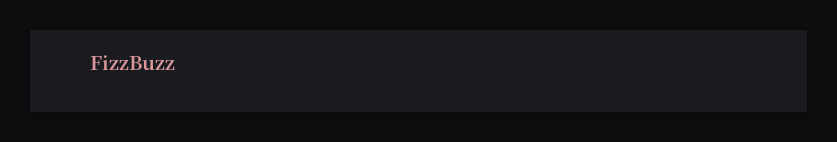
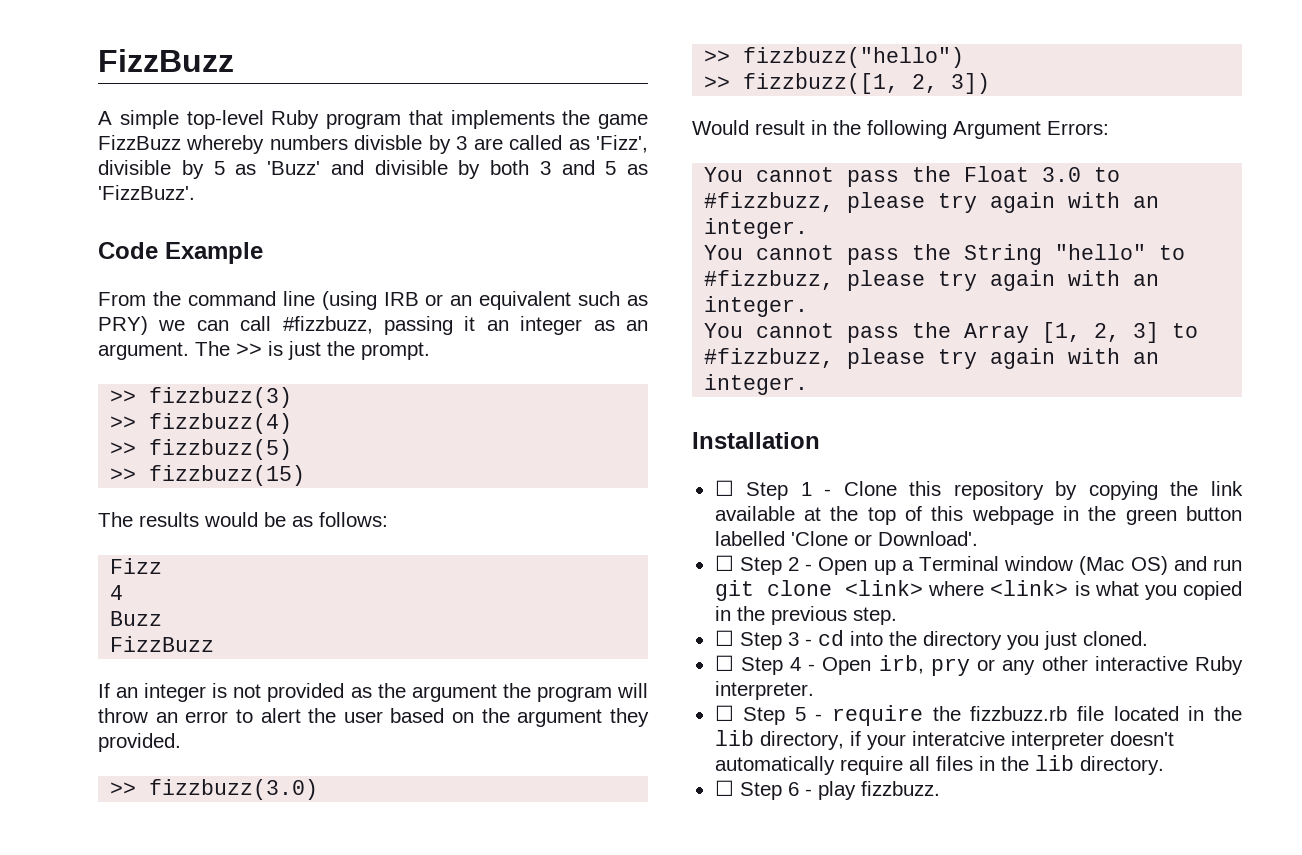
[90,55,175,70] FizzBuzz -> [98,49,234,72] [98,110,648,129] [98,135,649,154] [98,160,648,179] [98,185,195,200] [98,242,263,264] [98,291,648,310] [98,316,648,335] [98,341,430,360] [110,387,293,408] [110,413,293,434] [110,439,293,460] [110,465,306,486] [98,512,388,527] [110,558,163,574] [110,585,124,600] [110,611,163,626] [110,636,215,652] [98,683,648,702] [98,708,649,727] [98,733,181,752] [110,779,319,800] [704,47,965,68] [704,73,991,94] [692,120,1109,139] [704,166,1121,187] [704,192,1160,213] [704,218,809,239] [704,244,1186,265] [704,270,1160,291] [704,296,809,317] [704,322,1199,343] [704,348,1160,369] [704,374,809,395] [692,432,820,449] [714,480,1243,500] [714,506,1242,525] [714,531,978,546] [714,555,1242,575] [714,580,1242,601] [714,606,897,625] [714,630,1148,650] [714,655,1243,676] [714,681,814,700] [714,705,1242,726] [714,730,1174,750] [714,755,1164,775] [714,780,940,800] FizzBuzz // A simple top-level Ruby program that implements the game FizzBuzz whereby numbers divisble by 3 are called as 'Fizz', divisible by 5 as 'Buzz' and divisible by both 3 and 5 as 'FizzBuzz'. // Code Example // From the command line (using IRB or an equivalent such as PRY) we can call #fizzbuzz, passing it an integer as an argument. The >> is just the prompt. // >> fizzbuzz(3) // >> fizzbuzz(4) // >> fizzbuzz(5) // >> fizzbuzz(15) // The results would be as follows: // Fizz // 4 // Buzz // FizzBuzz // If an integer is not provided as the argument the program will throw an error to alert the user based on the argument they provided. // >> fizzbuzz(3.0) // >> fizzbuzz("hello") // >> fizzbuzz([1, 2, 3]) // Would result in the following Argument Errors: // You cannot pass the Float 3.0 to #fizzbuzz, please try again with an integer. // You cannot pass the String "hello" to #fizzbuzz, please try again with an integer. // You cannot pass the Array [1, 2, 3] to #fizzbuzz, please try again with an integer. // Installation // ☐ Step 1 - Clone this repository by copying the link available at the top of this webpage in the green button labelled 'Clone or Download'. // ☐ Step 2 - Open up a Terminal window (Mac OS) and run git clone <link> where <link> is what you copied in the previous step. // ☐ Step 3 - cd into the directory you just cloned. // ☐ Step 4 - Open irb, pry or any other interactive Ruby interpreter. // ☐ Step 5 - require the fizzbuzz.rb file located in the lib directory, if your interatcive interpreter doesn't automatically require all files in the lib directory. // ☐ Step 6 - play fizzbuzz.

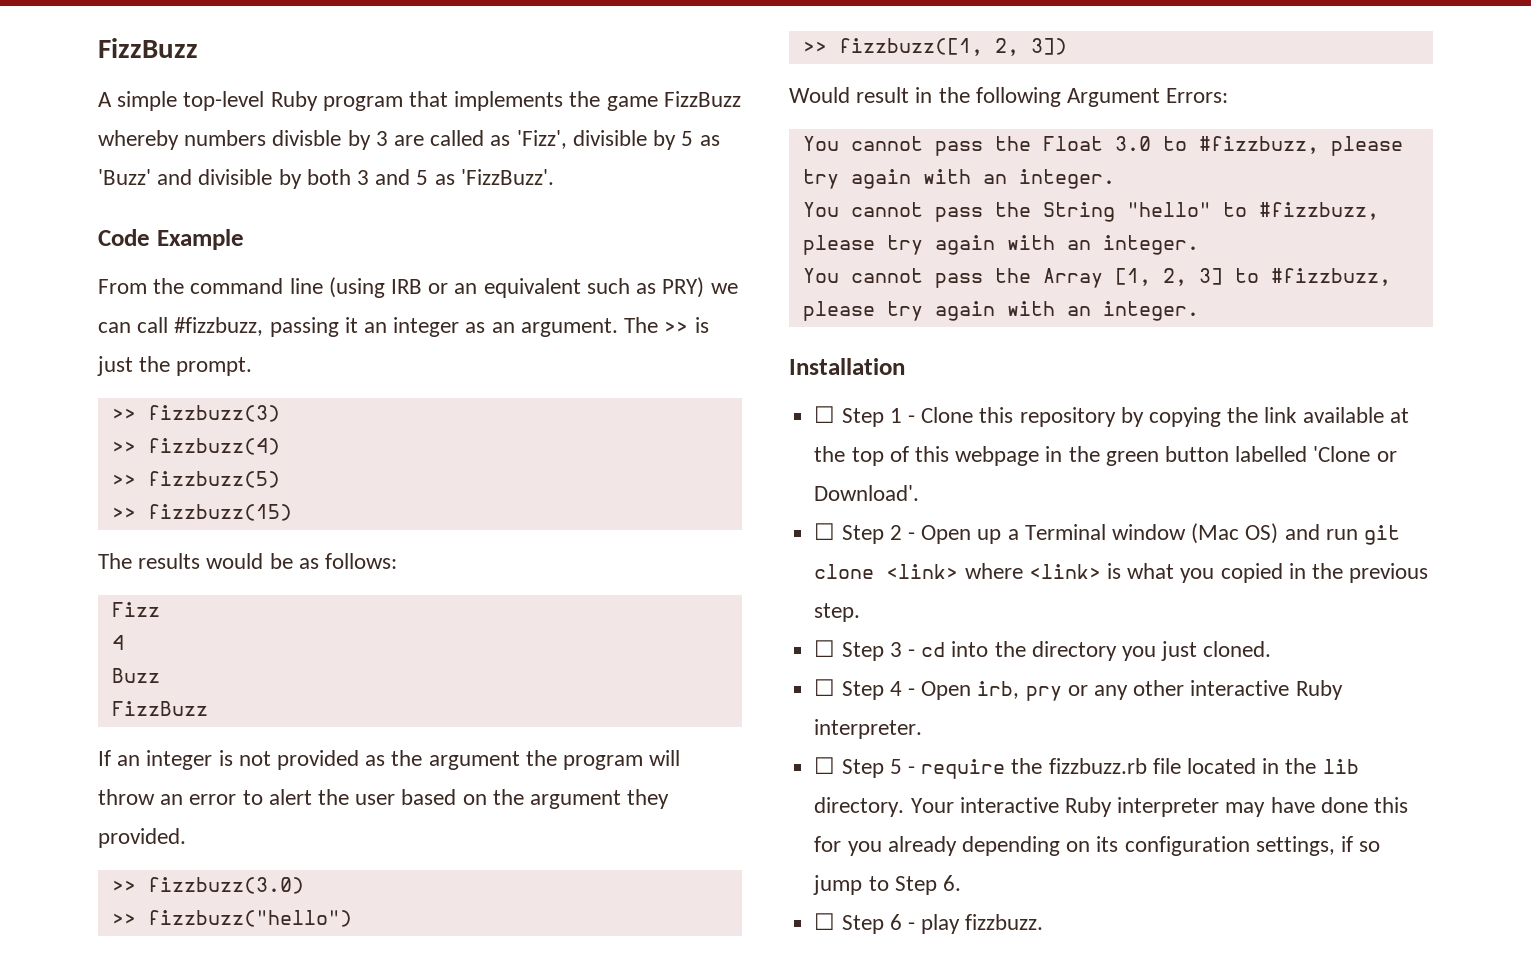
[759,731,1174,750] [714,755,1164,775] directory, if your interatcive interpreter doesn't automatically require all files in the lib directory. -> [814,797,1408,817] [814,836,1381,856] [813,875,961,895] directory. Your interactive Ruby interpreter may have done this for you already depending on its configuration settings, if so jump to Step 6.

